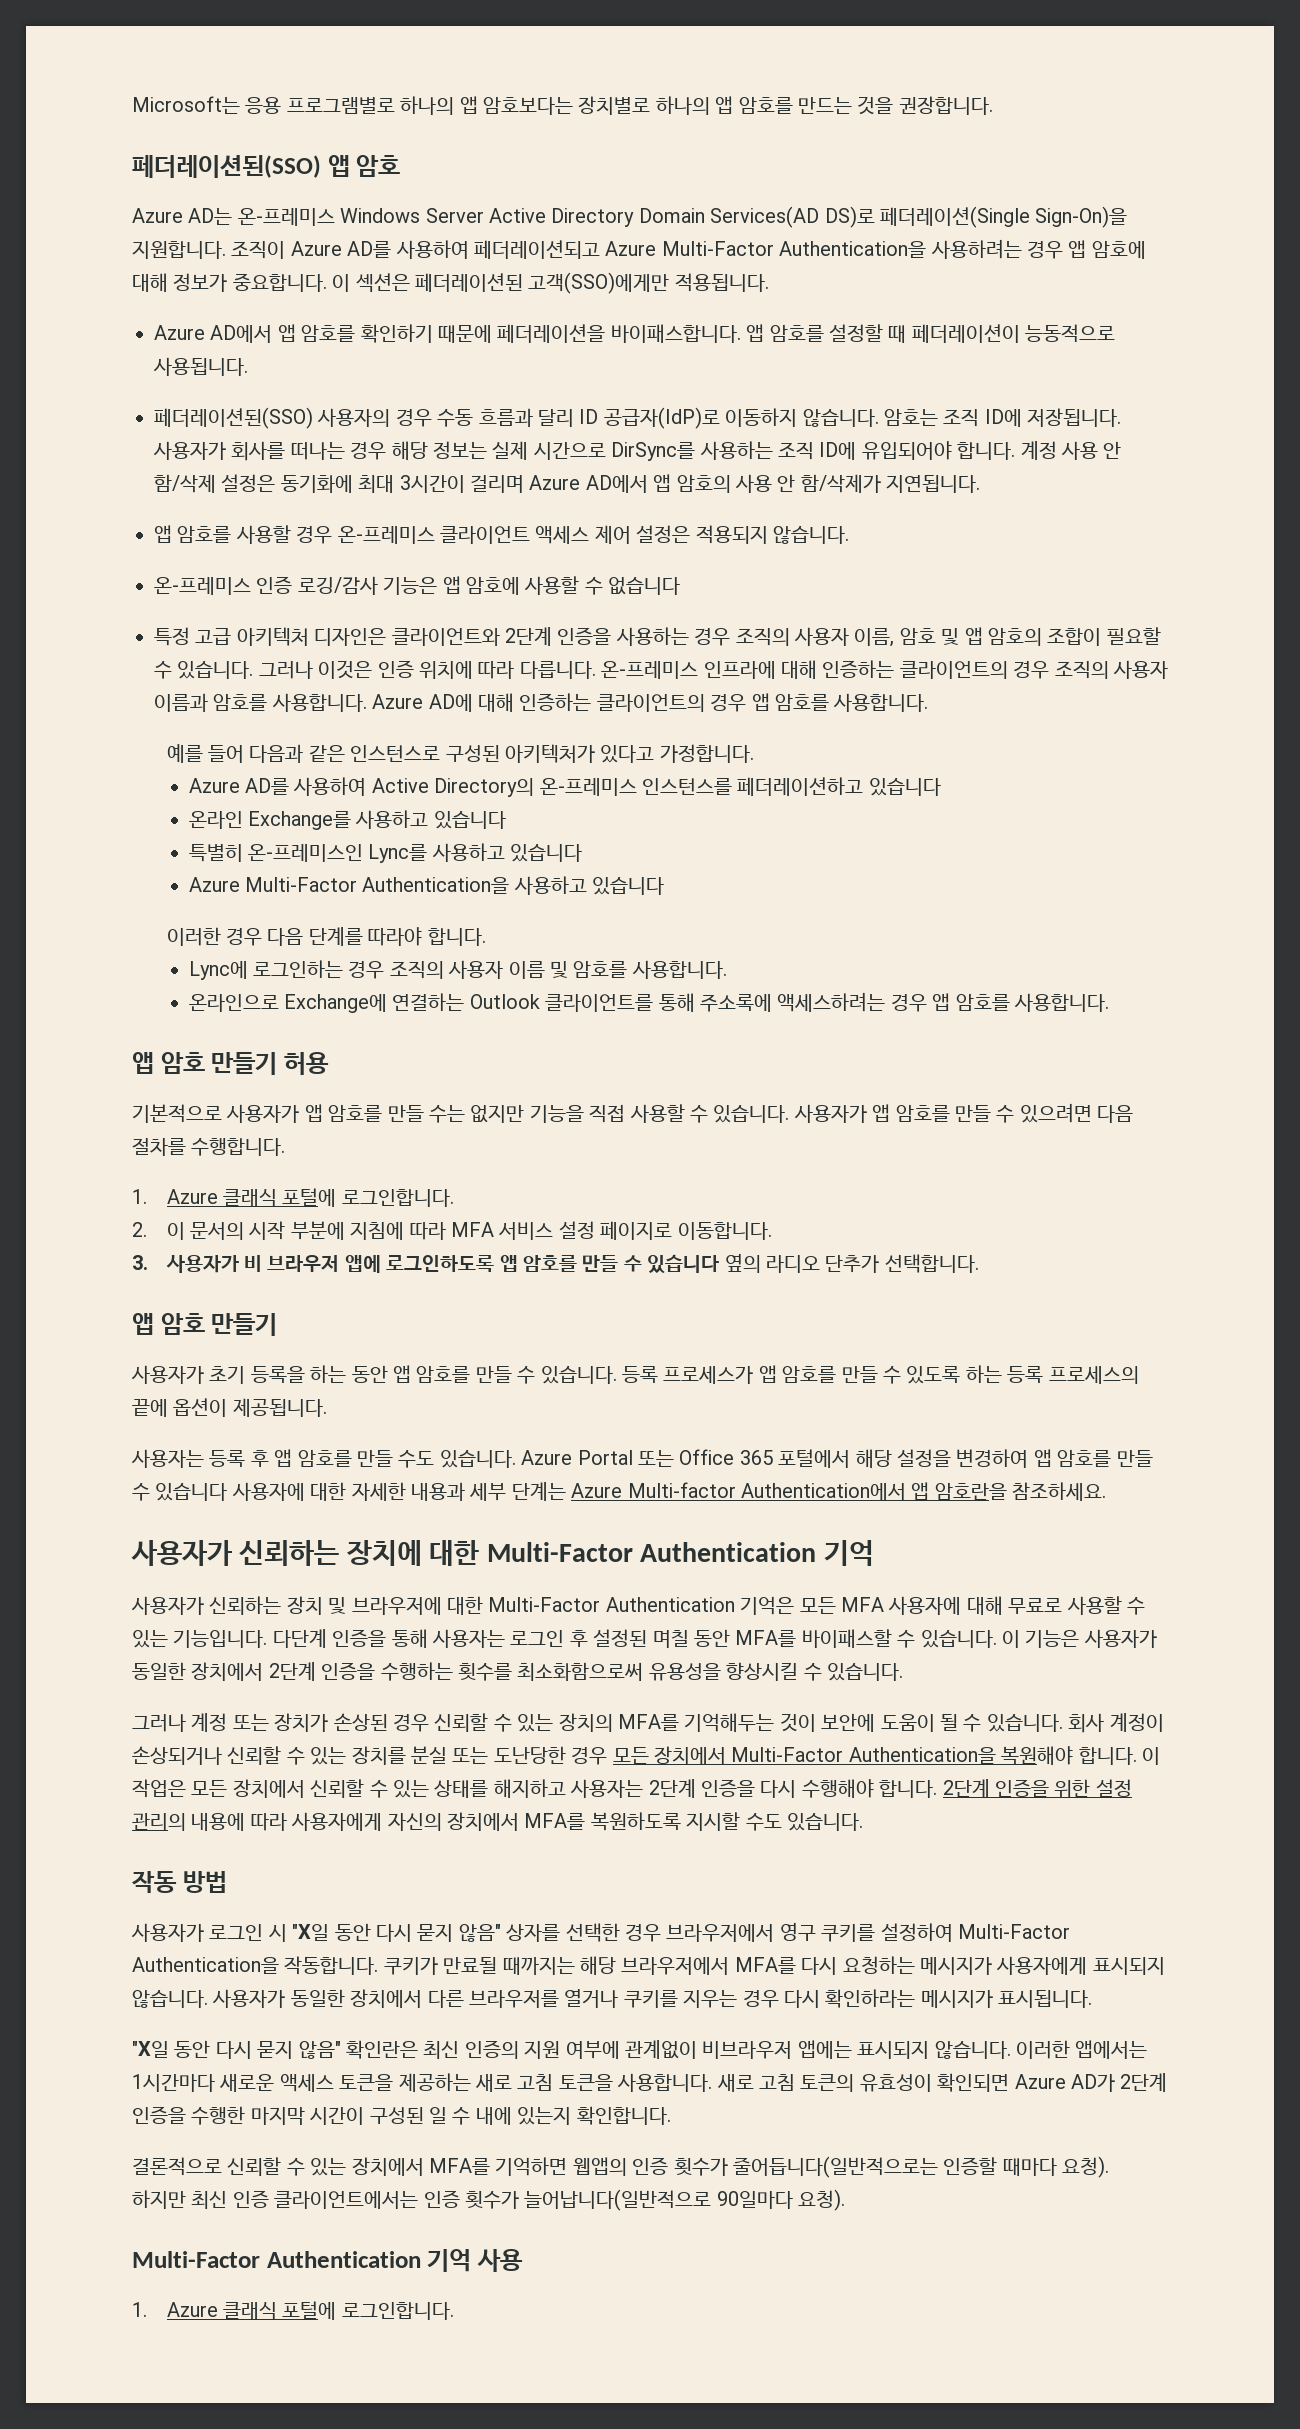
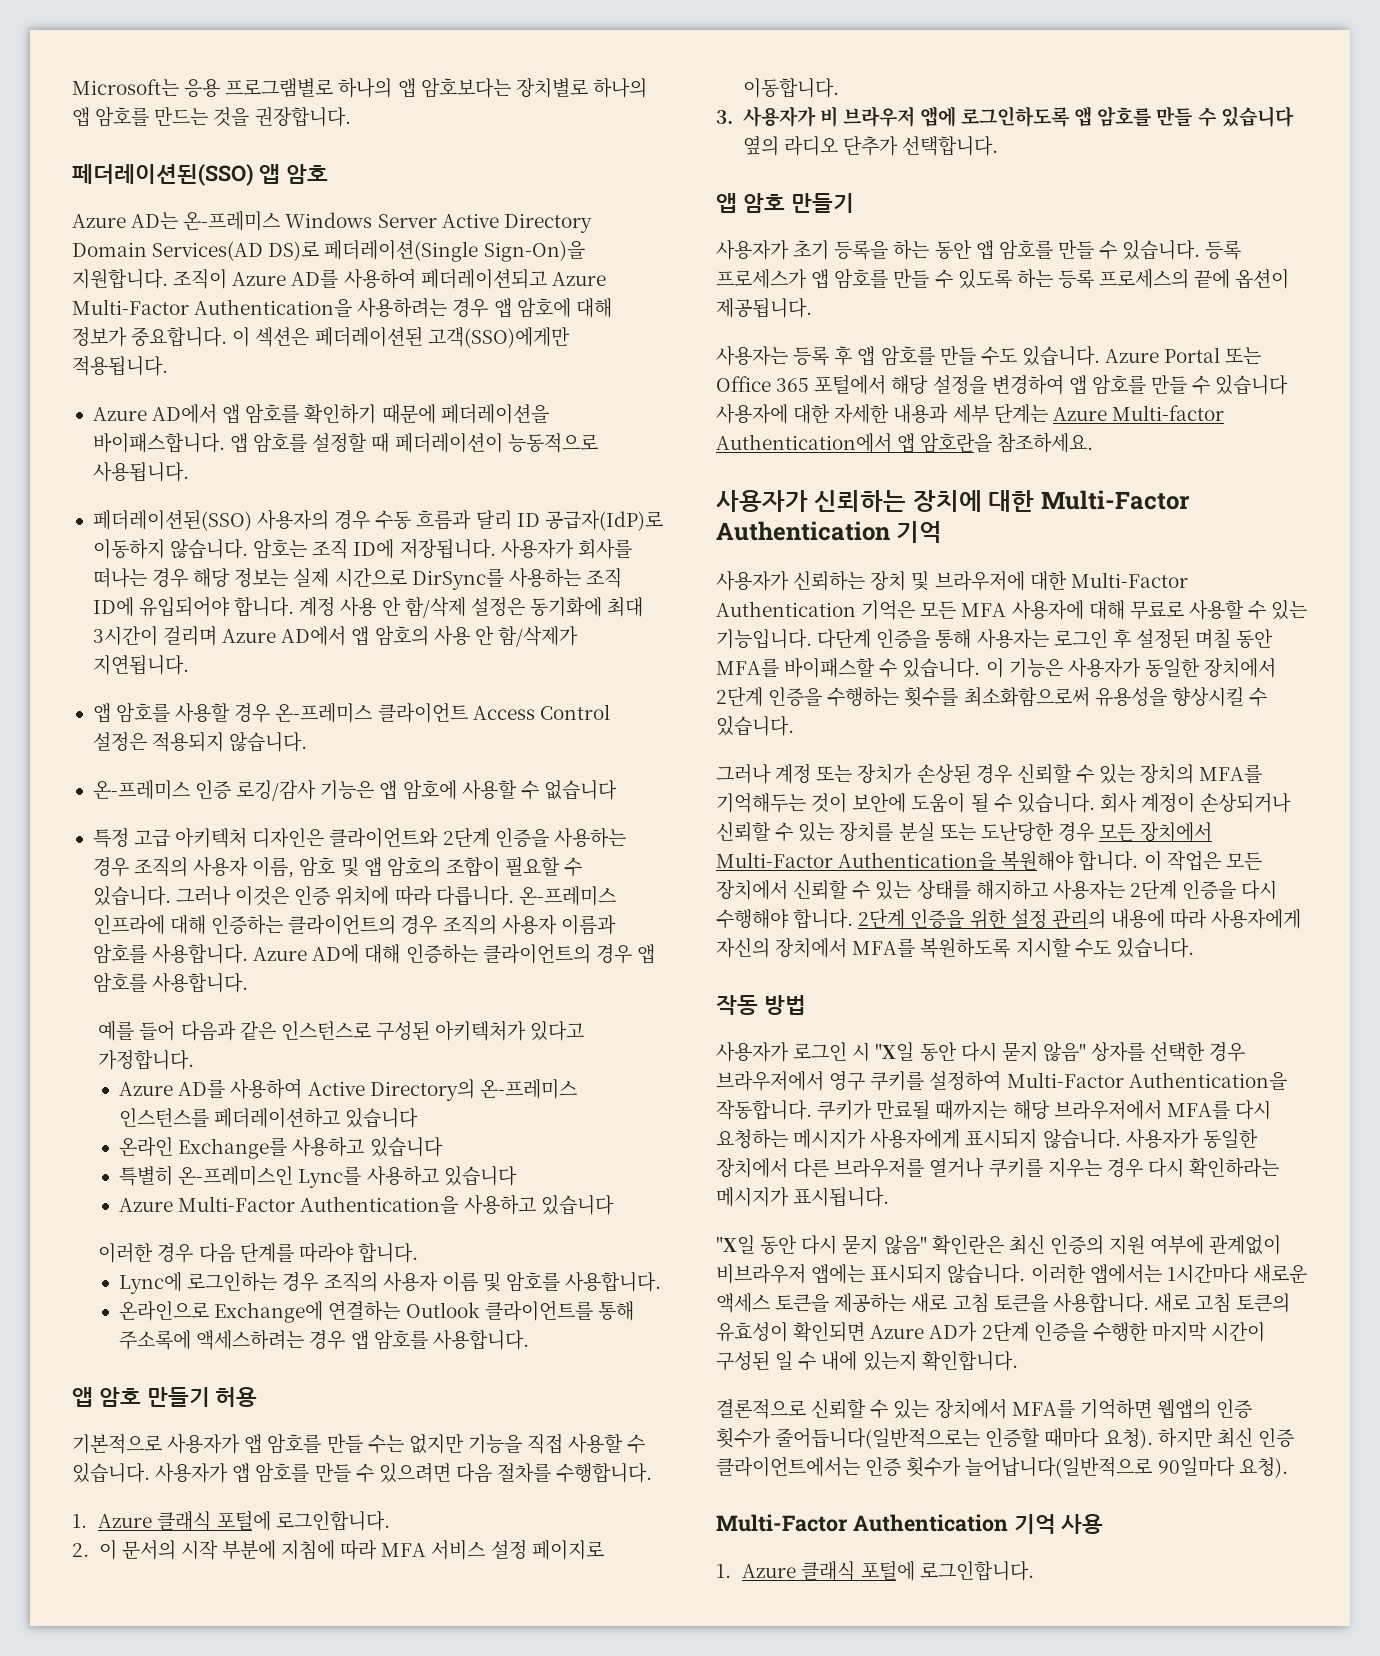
[535,525,631,544] 액세스 제어 -> [472,704,610,720] Access Control

